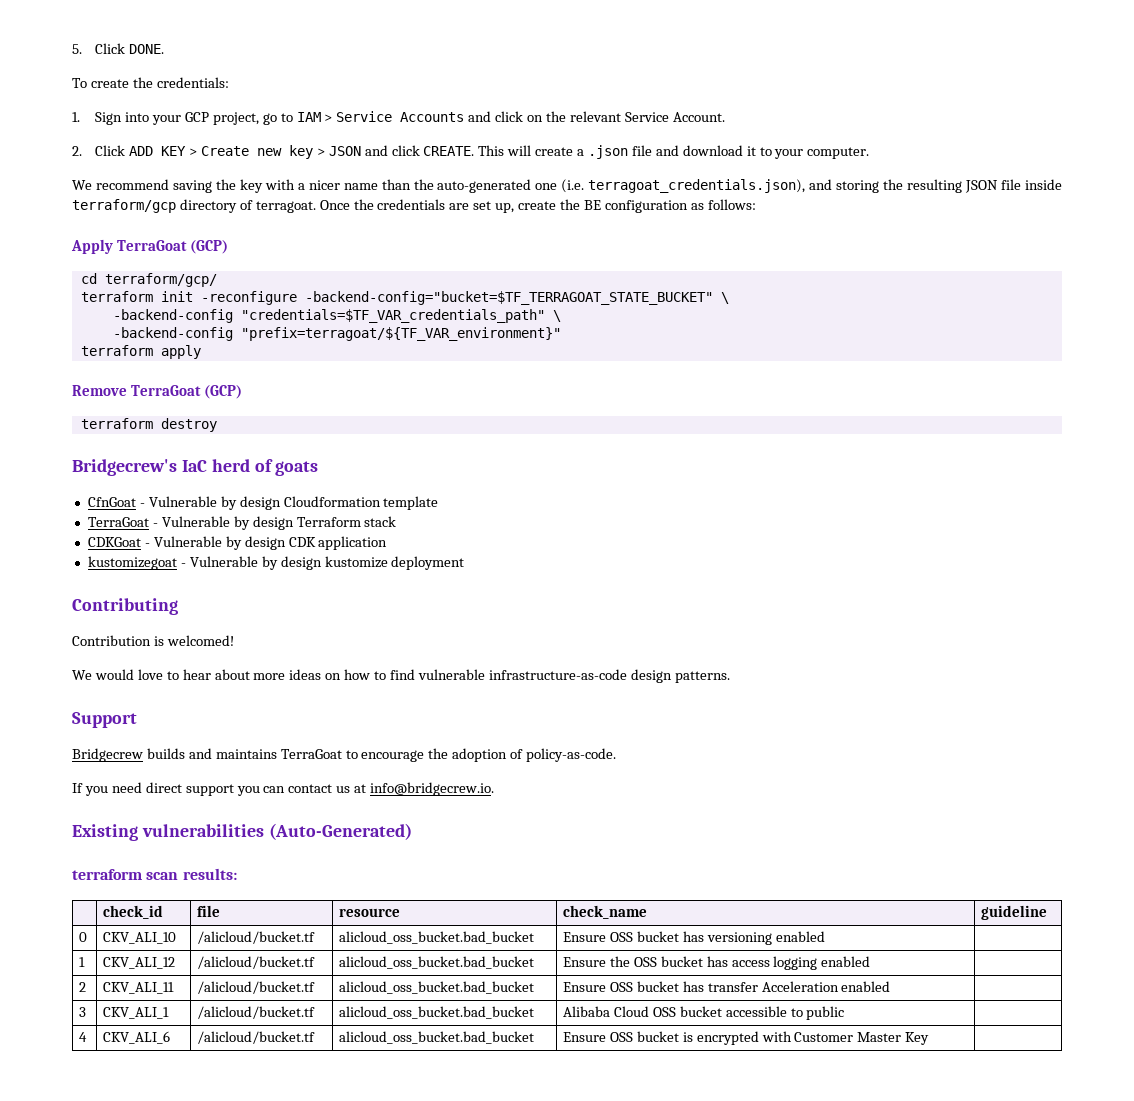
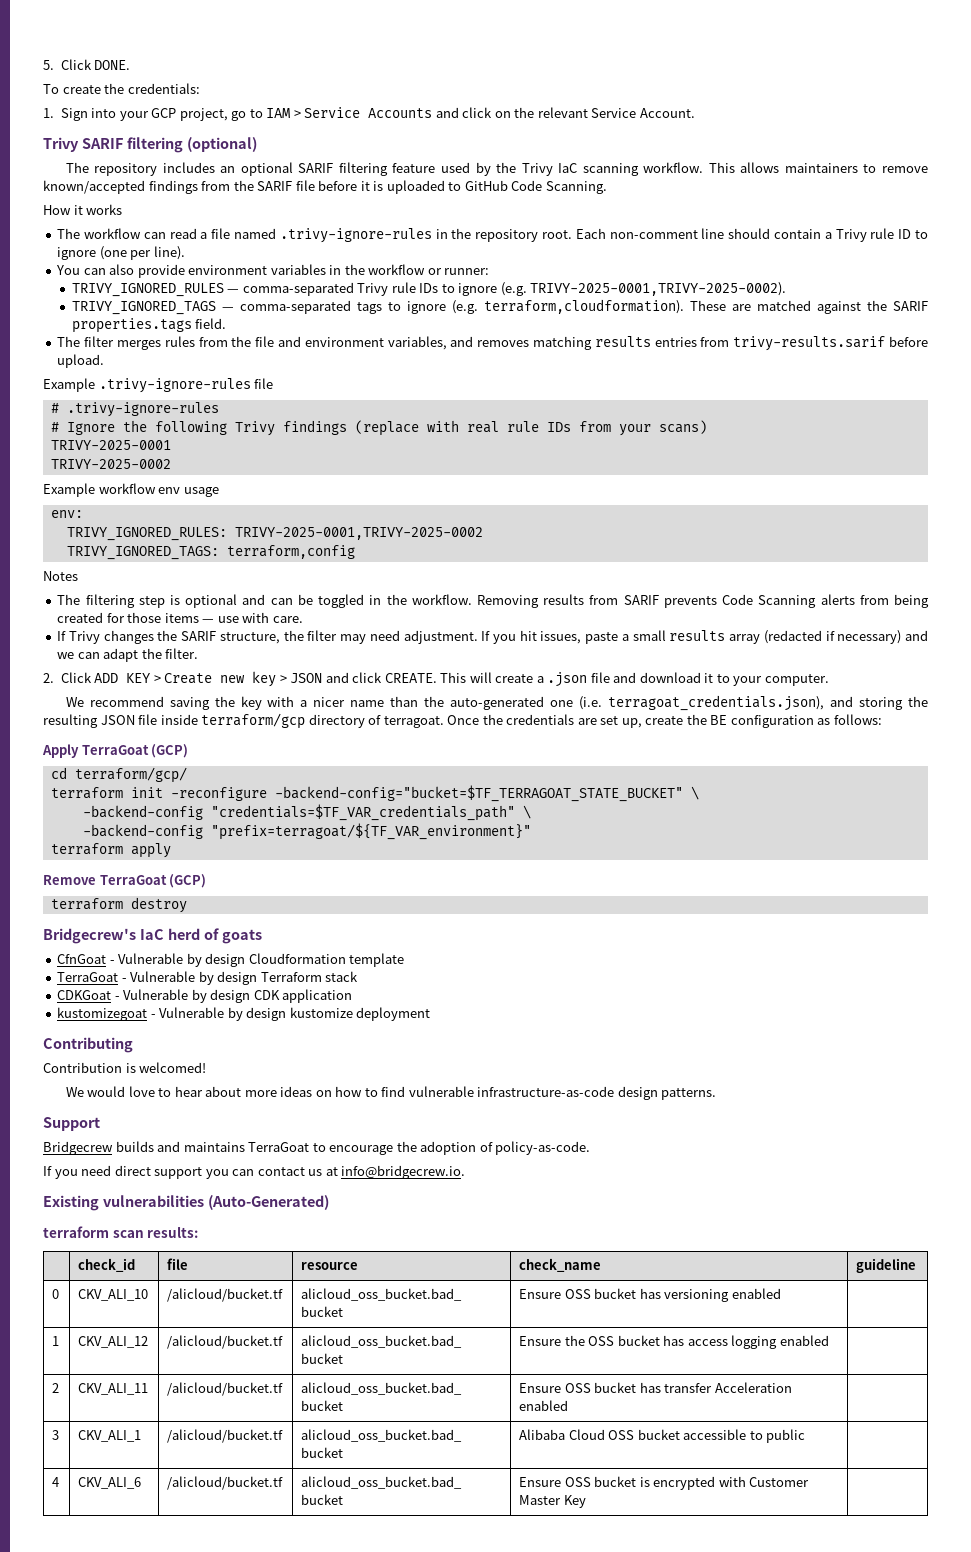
(725, 117) none -> [43,137,257,153] [65,162,928,176] [43,180,607,194] [43,204,123,215] [57,228,929,243] [57,246,185,260] [56,264,490,278] [71,282,787,297] [71,299,928,315] [71,318,227,333] [57,336,928,351] [57,354,105,368] [43,378,274,393] [50,402,219,417] [50,420,707,436] [50,440,171,450] [50,459,171,469] [43,483,219,497] [50,510,83,518] [66,527,483,541] [66,545,355,560] [43,571,78,581] [57,594,930,608] [57,612,303,623] [57,630,928,644] [57,648,199,662] // Trivy SARIF filtering (optional) // The repository includes an optional SARIF filtering feature used by the Trivy IaC scanning workflow. This allows maintainers to remove known/accepted findings from the SARIF file before it is uploaded to GitHub Code Scanning. // How it works // The workflow can read a file named .trivy-ignore-rules in the repository root. Each non-comment line should contain a Trivy rule ID to ignore (one per line). // You can also provide environment variables in the workflow or runner: // TRIVY_IGNORED_RULES — comma-separated Trivy rule IDs to ignore (e.g. TRIVY-2025-0001,TRIVY-2025-0002). // TRIVY_IGNORED_TAGS — comma-separated tags to ignore (e.g. terraform,cloudformation). These are matched against the SARIF properties.tags field. // The filter merges rules from the file and environment variables, and removes matching results entries from trivy-results.sarif before upload. // Example .trivy-ignore-rules file // # .trivy-ignore-rules // # Ignore the following Trivy findings (replace with real rule IDs from your scans) // TRIVY-2025-0001 // TRIVY-2025-0002 // Example workflow env usage // env: // TRIVY_IGNORED_RULES: TRIVY-2025-0001,TRIVY-2025-0002 // TRIVY_IGNORED_TAGS: terraform,config // Notes // The filtering step is optional and can be toggled in the workflow. Removing results from SARIF prevents Code Scanning alerts from being created for those items — use with care. // If Trivy changes the SARIF structure, the filter may need adjustment. If you hit issues, paste a small results array (redacted if necessary) and we can adapt the filter.

